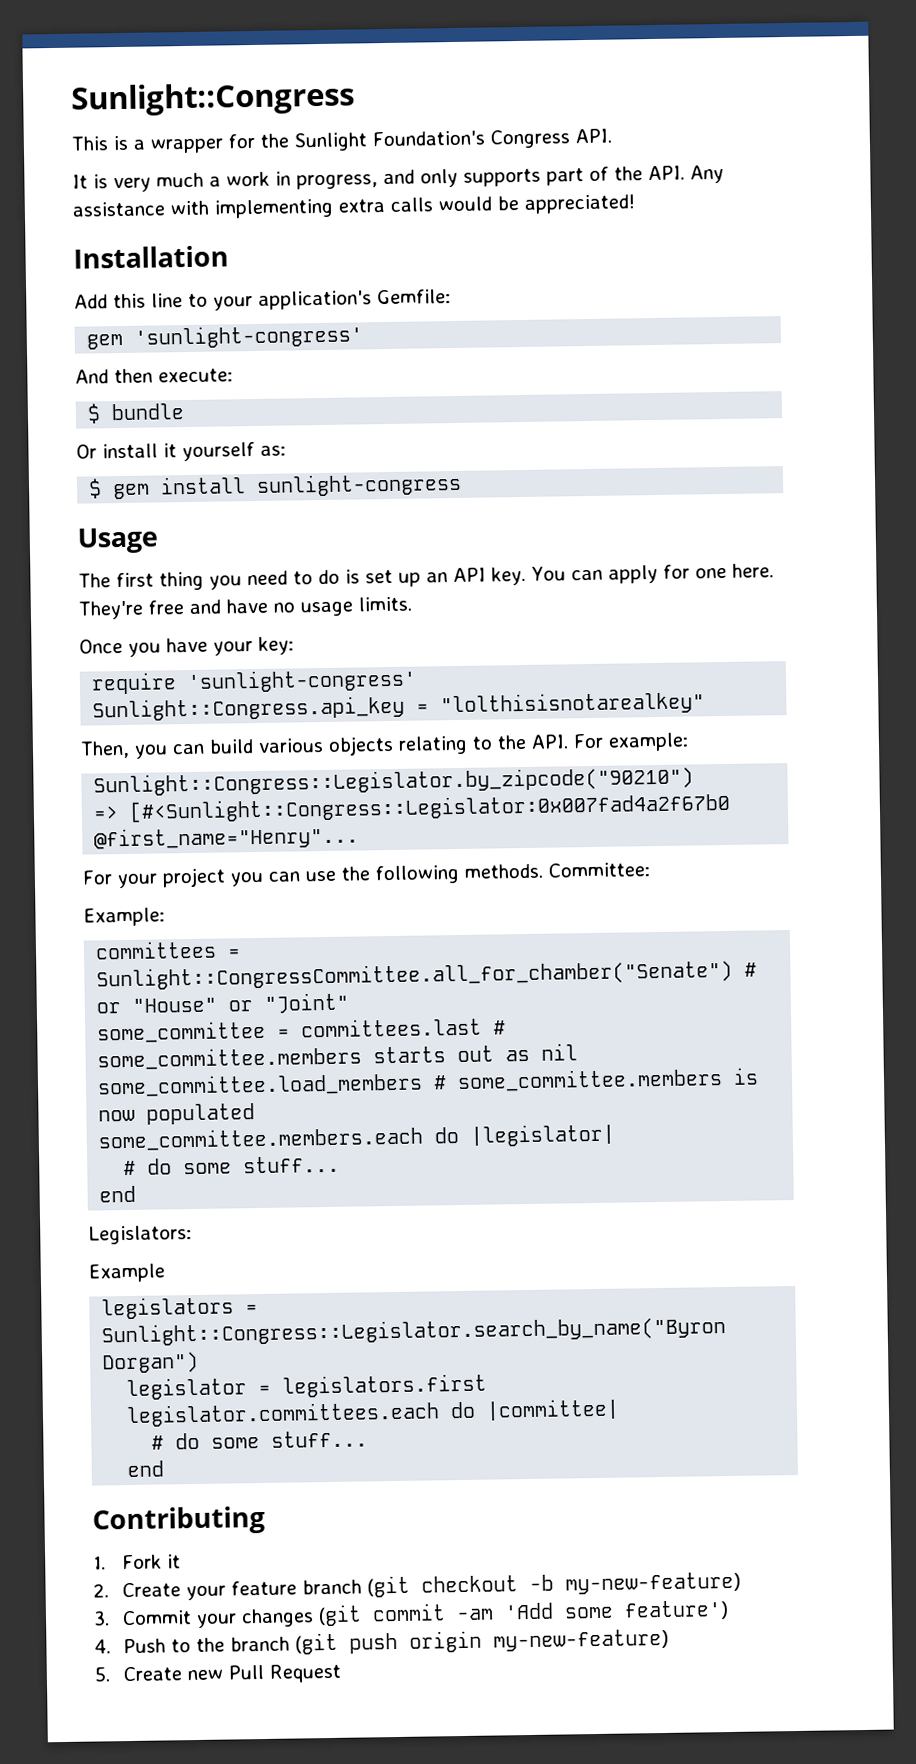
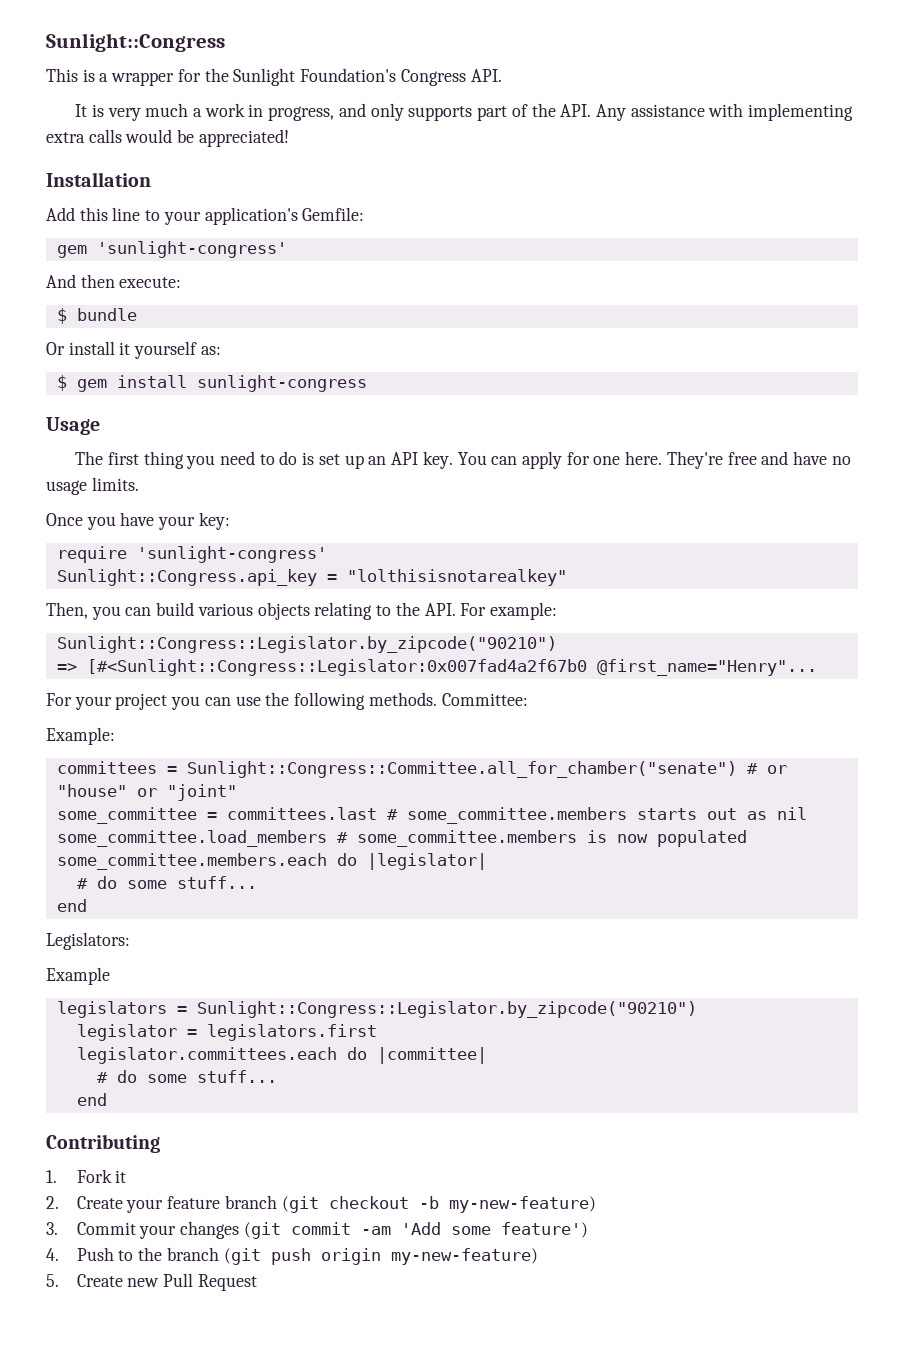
[96,959,734,991] Sunlight::CongressCommittee.all_for_chamber("Senate") -> [186,761,737,778] Sunlight::Congress::Committee.all_for_chamber("senate")
[132,992,350,1014] "House" or "Joint" -> [56,784,237,801] "house" or "joint"
[101,1316,727,1347] [102,1351,200,1374] Sunlight::Congress::Legislator.search_by_name("Byron Dorgan") -> [196,1001,697,1018] Sunlight::Congress::Legislator.by_zipcode("90210")

